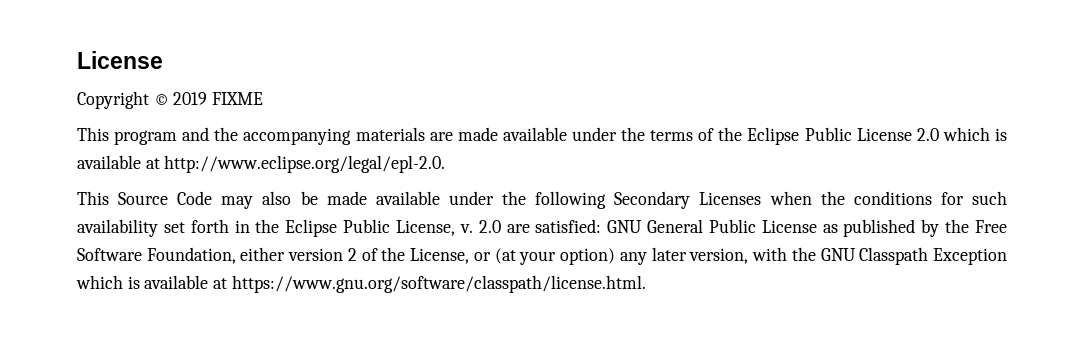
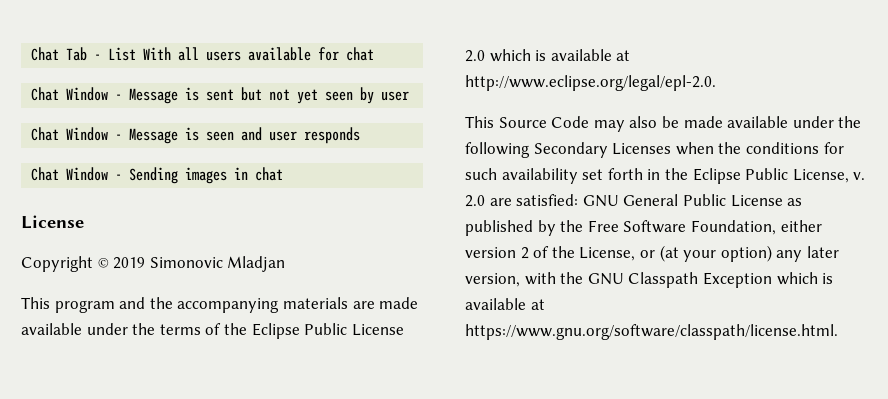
(77, 60) none -> [31,47,375,61] [31,87,410,104] [31,127,361,144] [31,167,284,184] Chat Tab - List With all users available for chat // Chat Window - Message is sent but not yet seen by user // Chat Window - Message is seen and user responds // Chat Window - Sending images in chat //
[212,92,264,105] FIXME -> [149,256,286,272] Simonovic Mladjan

